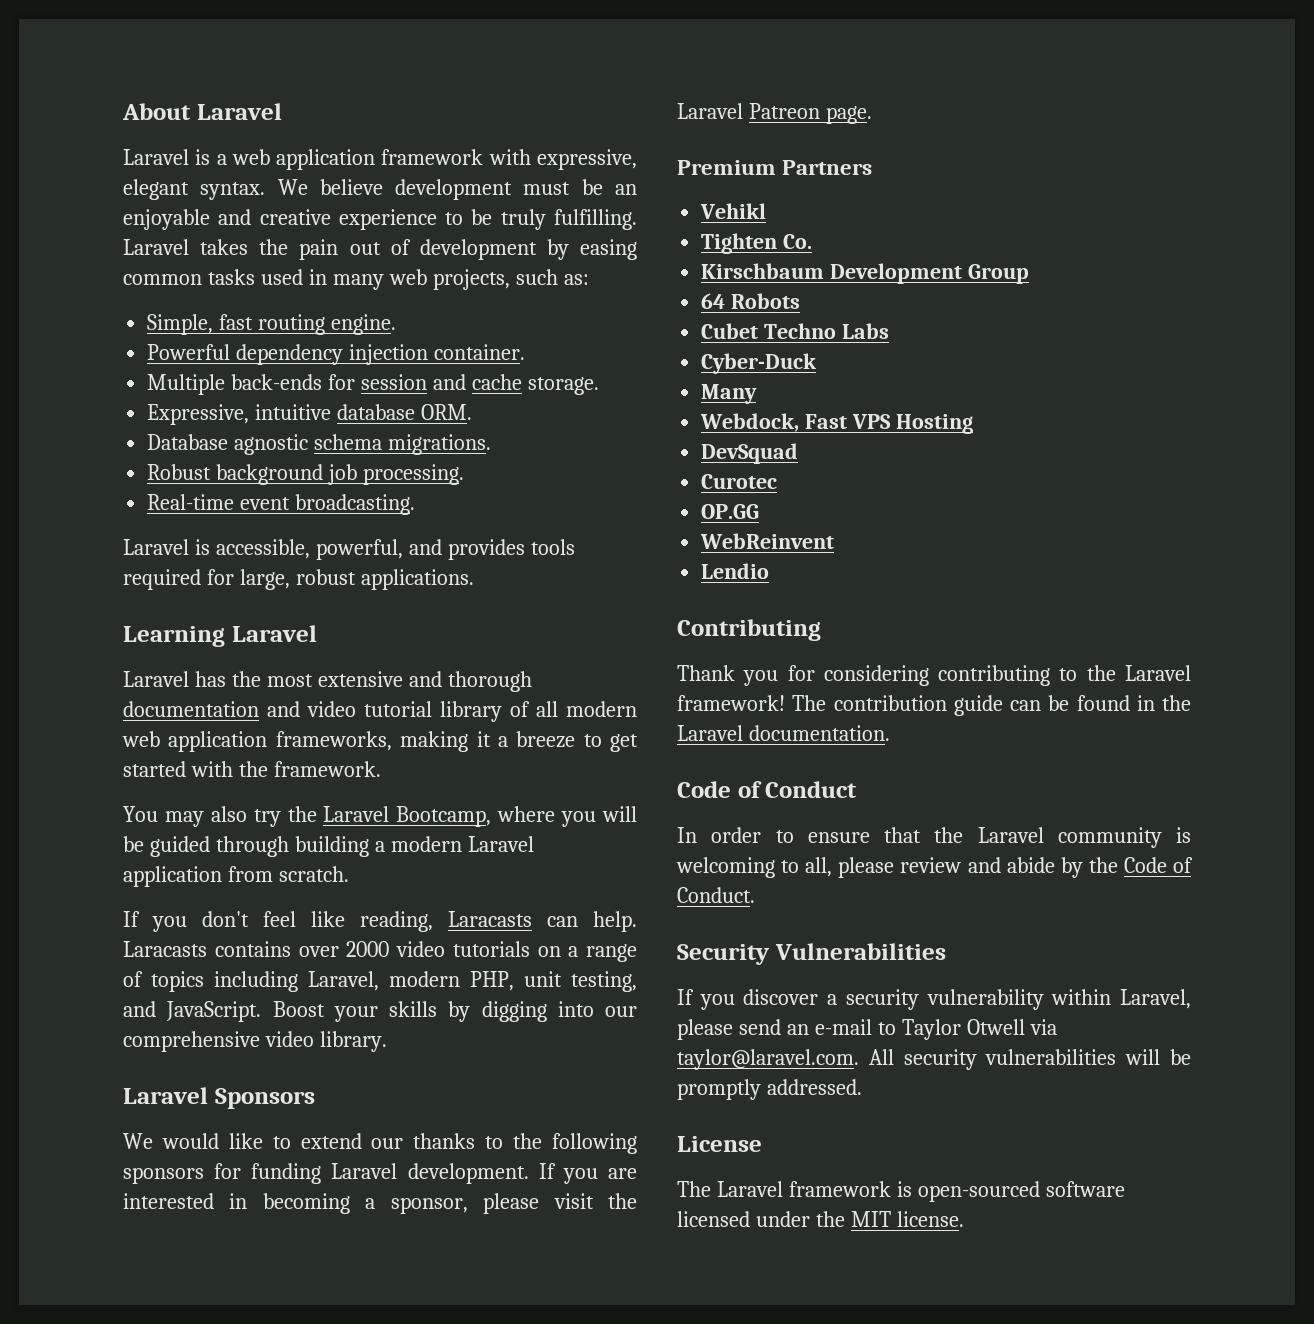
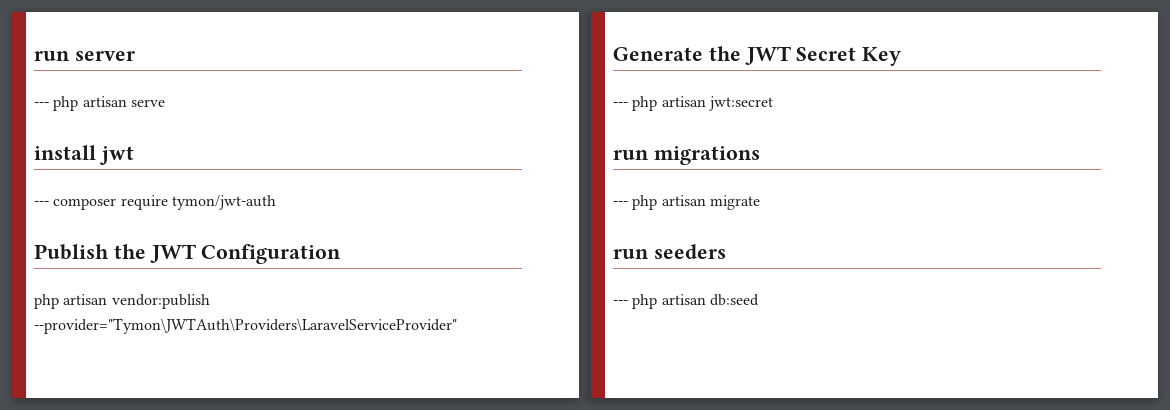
[122,103,282,120] [123,149,637,170] [123,179,637,200] [123,209,637,230] [123,239,637,260] [123,269,589,290] [147,314,397,335] [147,344,526,365] [147,374,599,395] [147,404,473,425] [147,434,492,455] [147,464,465,485] [147,494,416,515] [123,539,575,560] [123,569,474,590] [123,625,317,647] [123,671,532,692] [123,701,637,722] [122,731,638,752] [123,761,381,777] [123,806,638,827] [123,836,534,857] [123,866,349,887] [123,911,637,932] [123,941,637,962] [123,971,637,992] [123,1001,637,1022] [123,1031,387,1052] [123,1087,315,1109] [123,1133,638,1154] [123,1163,638,1184] [123,1193,637,1214] [677,103,872,124] [677,160,873,175] [700,203,767,219] [701,233,813,254] [701,263,1030,284] [701,293,801,309] [701,323,890,339] [701,353,818,374] [701,384,758,404] [700,413,974,434] [701,443,799,464] [701,474,778,489] [701,504,760,519] [700,533,835,549] [701,563,770,579] [677,619,821,641] [677,665,1191,686] [677,695,1191,716] [677,725,890,741] [677,781,858,798] [677,827,1191,848] [676,857,1193,878] [677,887,755,903] [677,943,946,965] [677,989,1191,1010] [677,1019,1057,1040] [677,1049,1191,1070] [677,1079,862,1100] [677,1136,762,1152] [677,1181,1125,1202] [677,1211,964,1227] About Laravel // Laravel is a web application framework with expressive, elegant syntax. We believe development must be an enjoyable and creative experience to be truly fulfilling. Laravel takes the pain out of development by easing common tasks used in many web projects, such as: // Simple, fast routing engine. // Powerful dependency injection container. // Multiple back-ends for session and cache storage. // Expressive, intuitive database ORM. // Database agnostic schema migrations. // Robust background job processing. // Real-time event broadcasting. // Laravel is accessible, powerful, and provides tools required for large, robust applications. // Learning Laravel // Laravel has the most extensive and thorough documentation and video tutorial library of all modern web application frameworks, making it a breeze to get started with the framework. // You may also try the Laravel Bootcamp, where you will be guided through building a modern Laravel application from scratch. // If you don't feel like reading, Laracasts can help. Laracasts contains over 2000 video tutorials on a range of topics including Laravel, modern PHP, unit testing, and JavaScript. Boost your skills by digging into our comprehensive video library. // Laravel Sponsors // We would like to extend our thanks to the following sponsors for funding Laravel development. If you are interested in becoming a sponsor, please visit the Laravel Patreon page. // Premium Partners // Vehikl // Tighten Co. // Kirschbaum Development Group // 64 Robots // Cubet Techno Labs // Cyber-Duck // Many // Webdock, Fast VPS Hosting // DevSquad // Curotec // OP.GG // WebReinvent // Lendio // Contributing // Thank you for considering contributing to the Laravel framework! The contribution guide can be found in the Laravel documentation. // Code of Conduct // In order to ensure that the Laravel community is welcoming to all, please review and abide by the Code of Conduct. // Security Vulnerabilities // If you discover a security vulnerability within Laravel, please send an e-mail to Taylor Otwell via taylor@laravel.com. All security vulnerabilities will be promptly addressed. // License // The Laravel framework is open-sourced software licensed under the MIT license. -> [34,51,135,61] [34,96,165,111] [34,145,134,165] [34,195,276,210] [34,244,342,264] [34,294,210,309] [34,318,457,334] [613,46,902,66] [613,96,773,111] [613,146,760,165] [613,195,760,210] [613,244,726,259] [613,294,759,309] run server // --- php artisan serve // install jwt // --- composer require tymon/jwt-auth // Publish the JWT Configuration // php artisan vendor:publish --provider="Tymon\JWTAuth\Providers\LaravelServiceProvider" // Generate the JWT Secret Key // --- php artisan jwt:secret // run migrations // --- php artisan migrate // run seeders // --- php artisan db:seed

